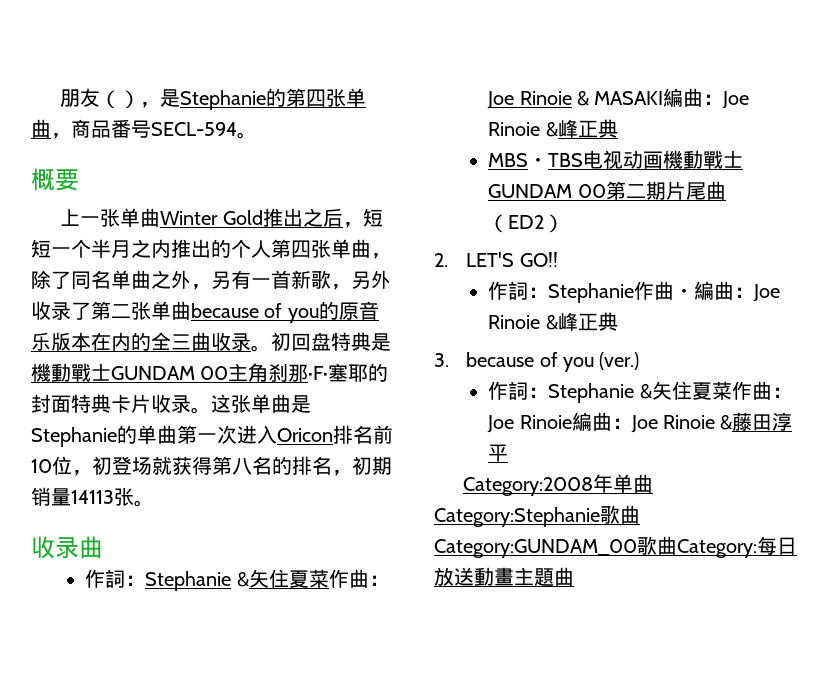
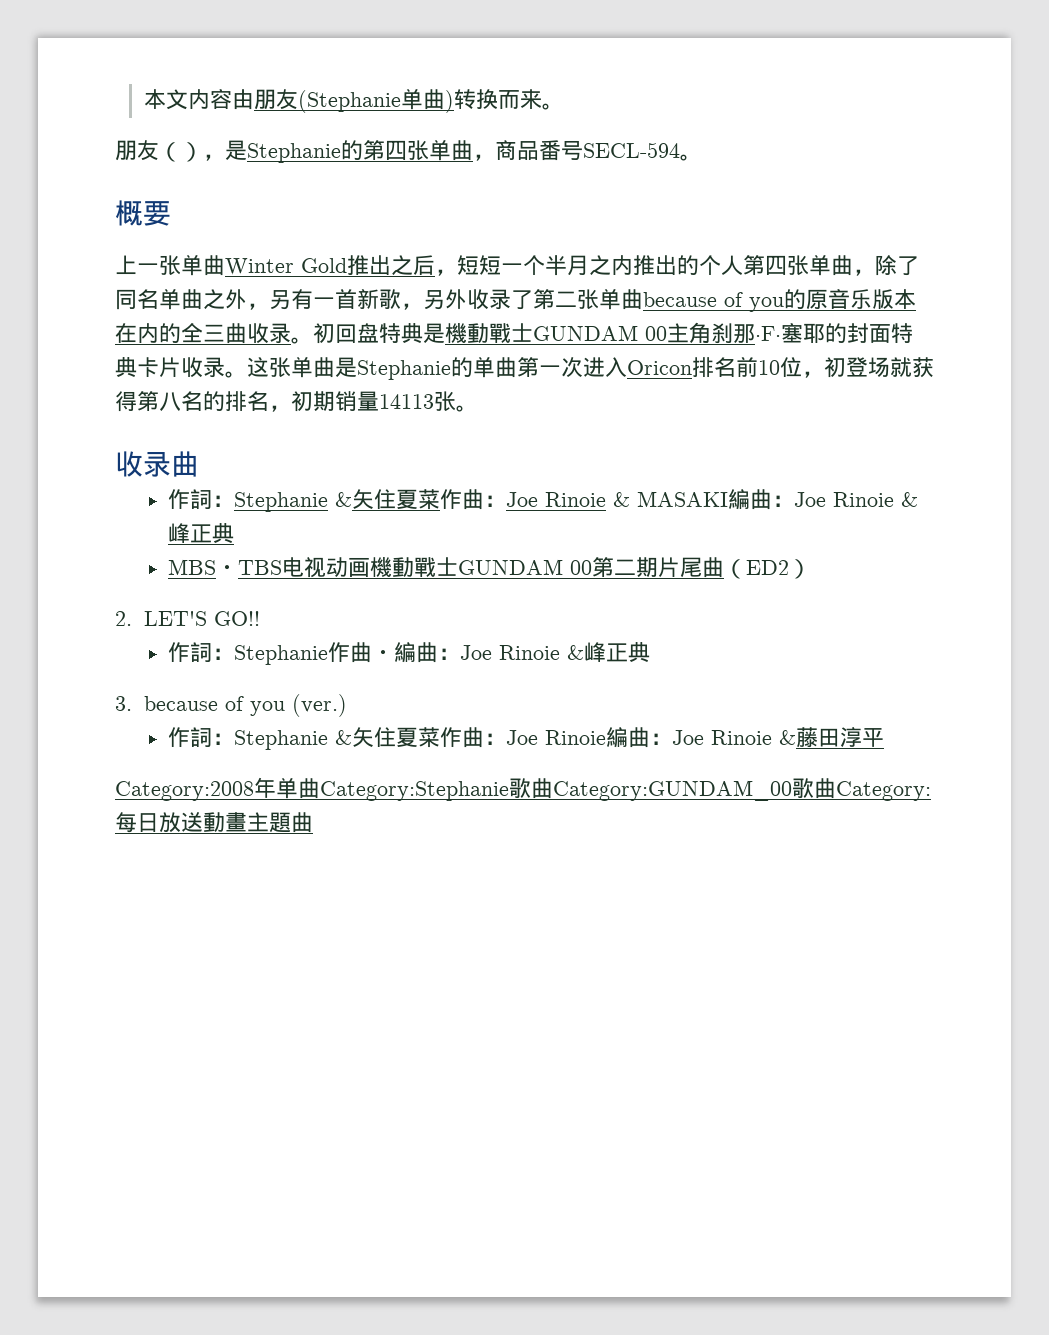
(60, 98) none -> [144,89,565,113] 本文内容由朋友(Stephanie单曲)转换而来。 //

